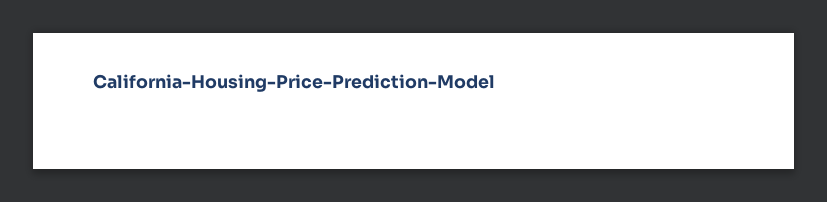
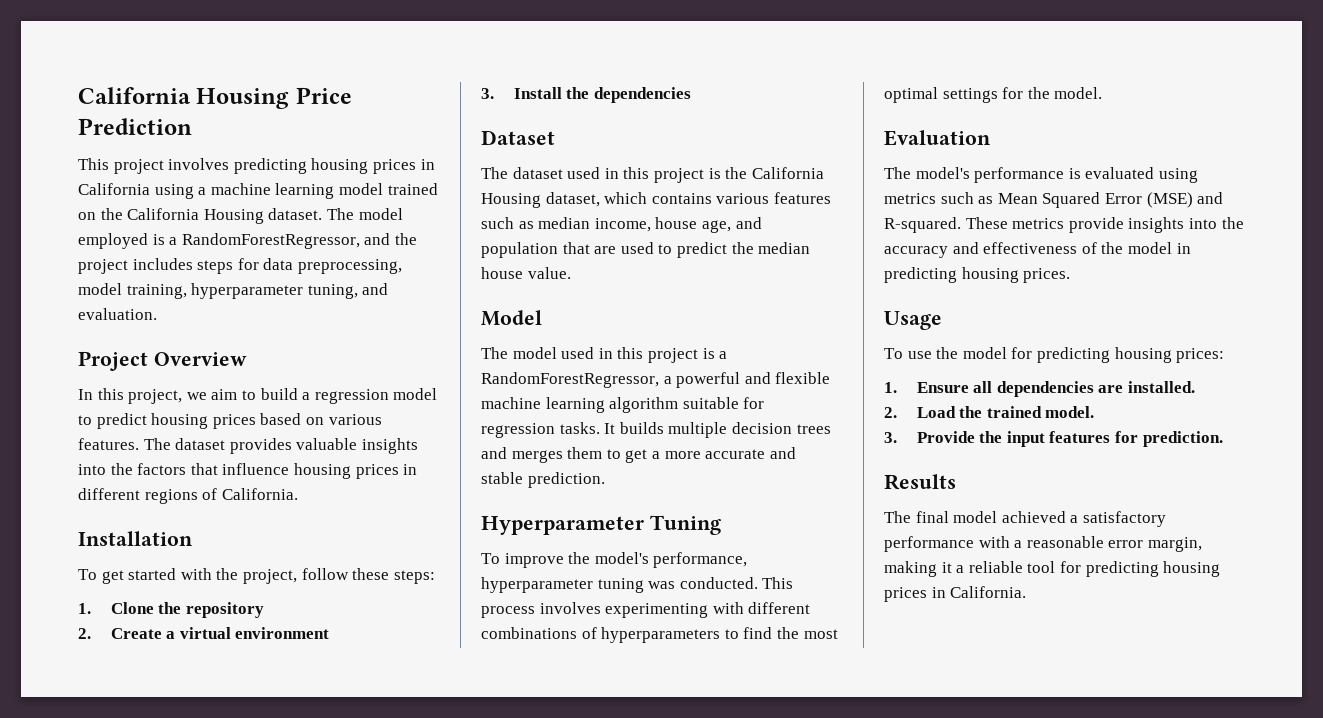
[93,74,495,92] California-Housing-Price-Prediction-Model -> [78,87,352,109] [78,118,192,135] [78,158,435,174] [78,183,438,199] [78,208,403,224] [78,233,417,249] [78,258,402,274] [78,283,389,299] [78,308,157,320] [78,351,247,371] [78,388,438,404] [78,413,382,429] [78,438,418,454] [78,463,418,479] [78,488,298,504] [78,531,193,546] [78,568,435,584] [78,602,264,618] [78,627,330,639] [481,87,691,103] [481,130,555,145] [481,167,824,183] [481,192,831,208] [481,217,762,233] [481,242,811,258] [481,267,571,279] [481,310,542,326] [481,347,728,363] [481,372,831,388] [481,397,765,413] [481,422,831,438] [481,447,796,463] [481,472,605,488] [481,515,721,535] [481,552,748,568] [481,577,794,593] [481,602,811,618] [481,627,838,643] [884,87,1103,103] [884,130,991,146] [884,167,1198,183] [884,192,1224,208] [884,217,1244,233] [884,242,1191,258] [884,267,1071,283] [884,311,942,330] [884,347,1225,363] [884,381,1196,397] [884,406,1095,418] [884,431,1223,447] [884,474,956,490] [884,511,1166,527] [884,536,1202,552] [884,561,1221,577] [884,586,1027,602] California Housing Price Prediction // This project involves predicting housing prices in California using a machine learning model trained on the California Housing dataset. The model employed is a RandomForestRegressor, and the project includes steps for data preprocessing, model training, hyperparameter tuning, and evaluation. // Project Overview // In this project, we aim to build a regression model to predict housing prices based on various features. The dataset provides valuable insights into the factors that influence housing prices in different regions of California. // Installation // To get started with the project, follow these steps: // 1. Clone the repository // 2. Create a virtual environment // 3. Install the dependencies // Dataset // The dataset used in this project is the California Housing dataset, which contains various features such as median income, house age, and population that are used to predict the median house value. // Model // The model used in this project is a RandomForestRegressor, a powerful and flexible machine learning algorithm suitable for regression tasks. It builds multiple decision trees and merges them to get a more accurate and stable prediction. // Hyperparameter Tuning // To improve the model's performance, hyperparameter tuning was conducted. This process involves experimenting with different combinations of hyperparameters to find the most optimal settings for the model. // Evaluation // The model's performance is evaluated using metrics such as Mean Squared Error (MSE) and R-squared. These metrics provide insights into the accuracy and effectiveness of the model in predicting housing prices. // Usage // To use the model for predicting housing prices: // 1. Ensure all dependencies are installed. // 2. Load the trained model. // 3. Provide the input features for prediction. // Results // The final model achieved a satisfactory performance with a reasonable error margin, making it a reliable tool for predicting housing prices in California.

